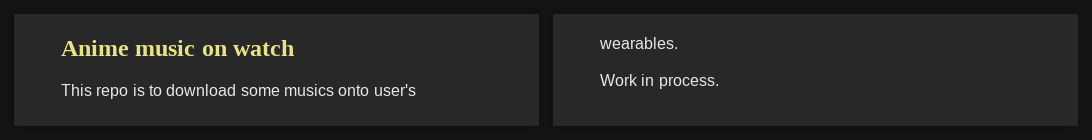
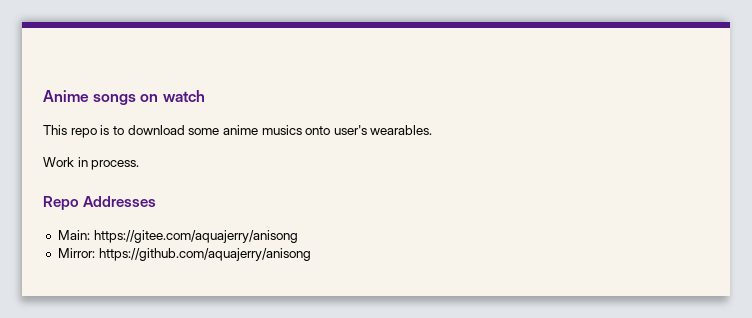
[135,40,196,56] music -> [93,94,137,105] songs
(280, 91) none -> [222,125,258,135] anime
(719, 82) none -> [43,196,157,210] [57,230,298,243] [57,248,311,261] // Repo Addresses // Main: https://gitee.com/aquajerry/anisong // Mirror: https://github.com/aquajerry/anisong

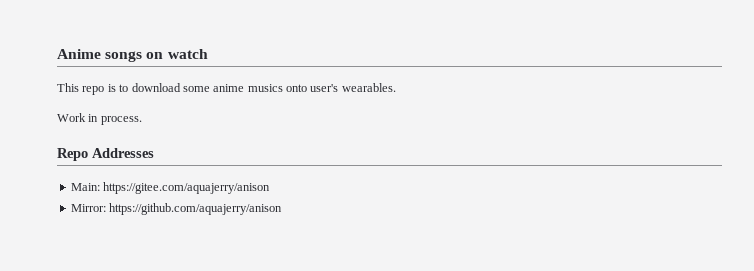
[93,230,298,243] https://gitee.com/aquajerry/anisong -> [103,182,271,194] https://gitee.com/aquajerry/anison
[98,248,311,261] https://github.com/aquajerry/anisong -> [109,203,283,215] https://github.com/aquajerry/anison

